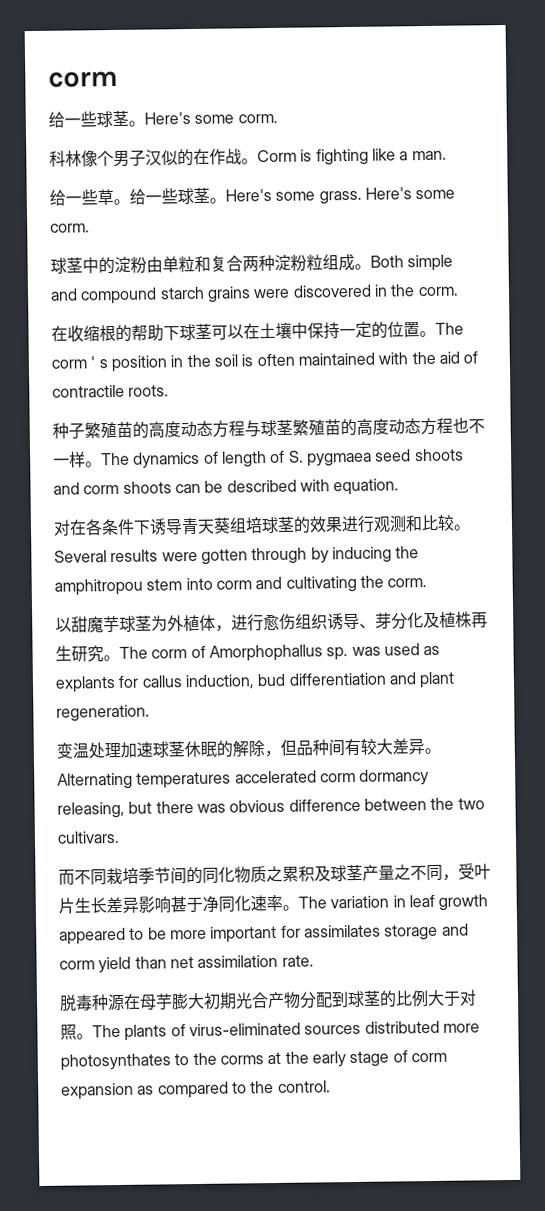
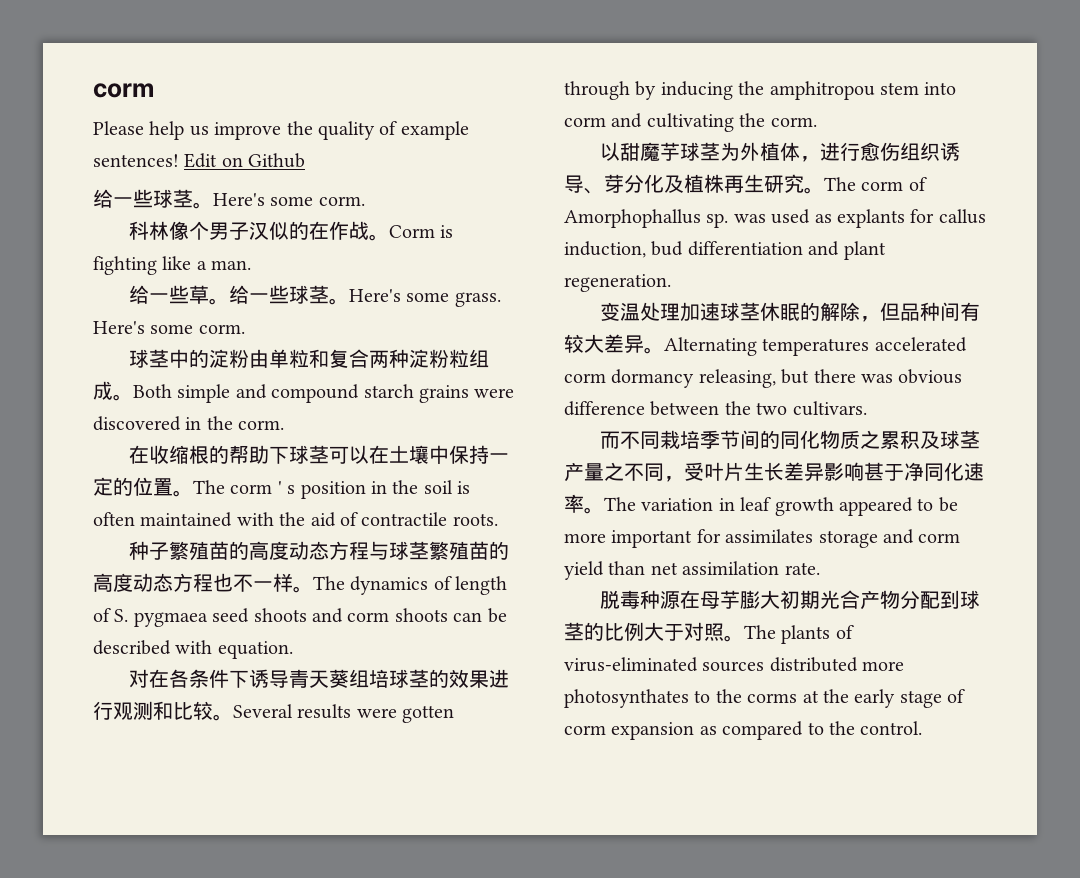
[48,70,119,88] corm -> [93,83,154,98] [93,121,469,140] [93,153,306,168] corm // Please help us improve the quality of example sentences! Edit on Github

